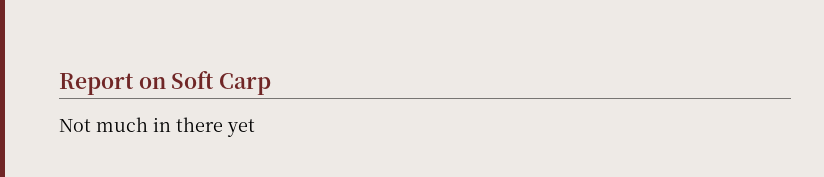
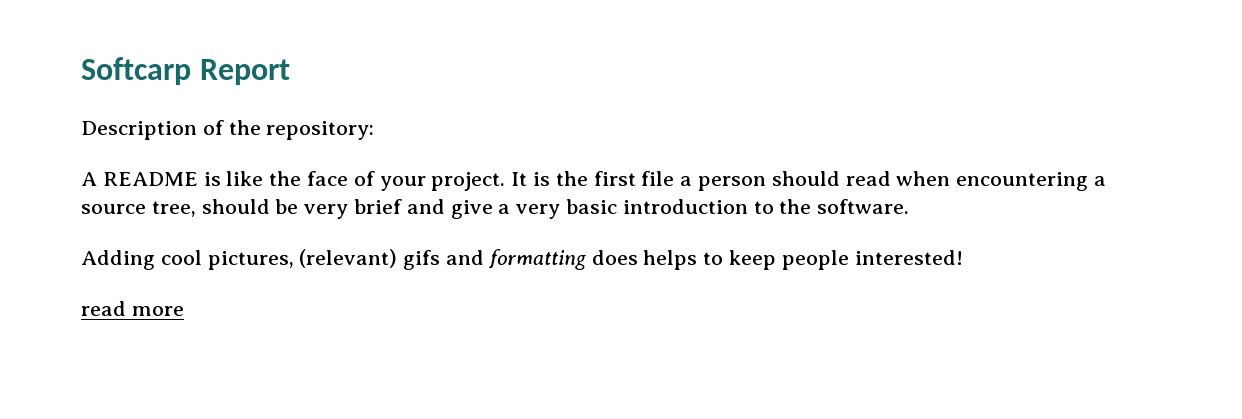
(59, 84) none -> [81,57,191,85] Softcarp
[138,71,272,95] [59,117,255,137] on Soft Carp // Not much in there yet -> [81,120,375,140] [81,171,1107,191] [81,199,910,219] [81,249,963,270] [81,301,184,316] // Description of the repository: // A README is like the face of your project. It is the first file a person should read when encountering a source tree, should be very brief and give a very basic introduction to the software. // Adding cool pictures, (relevant) gifs and formatting does helps to keep people interested! // read more

